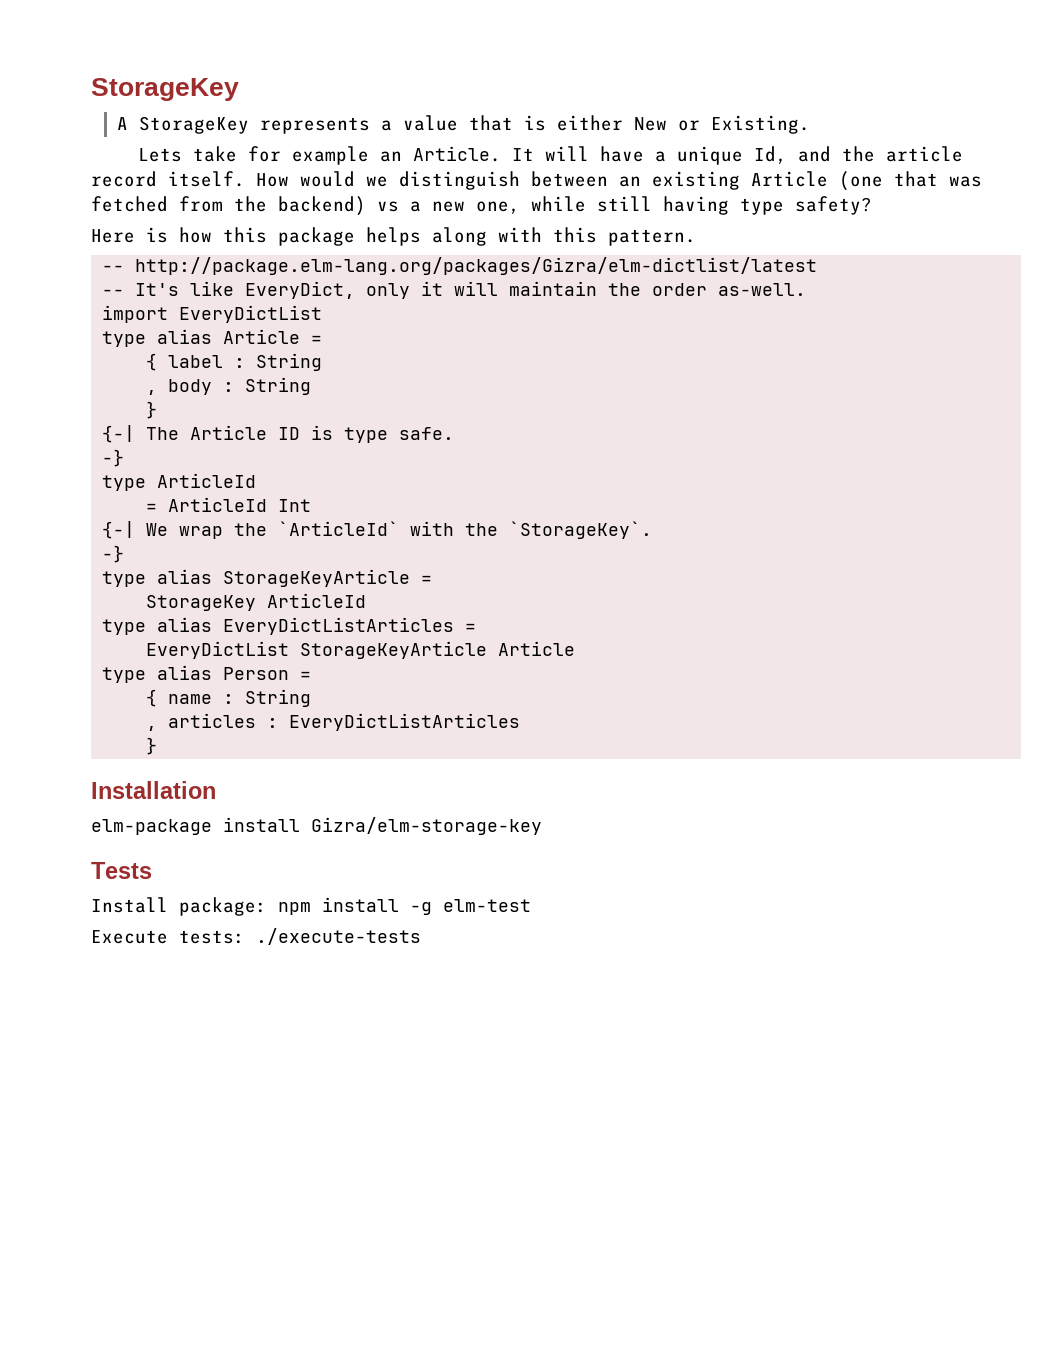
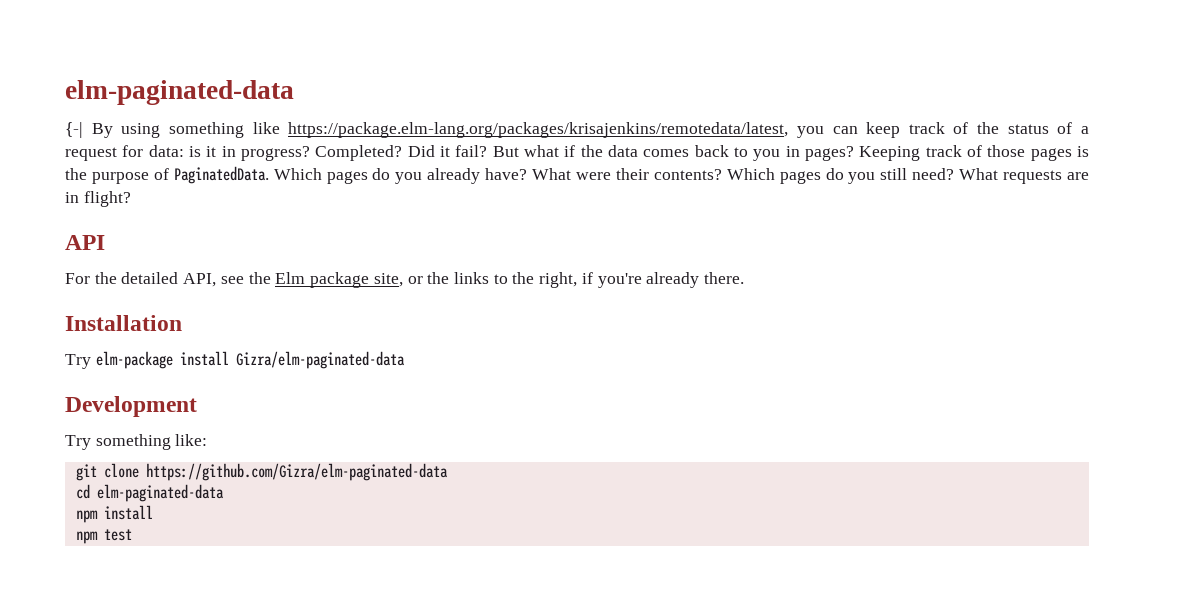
[91,78,239,101] [117,115,811,134] [137,146,963,165] [91,171,982,191] [91,196,872,216] [91,227,696,246] [102,257,818,275] [102,281,807,299] [102,305,323,323] [102,329,323,347] [146,353,323,371] [146,377,312,395] [146,401,158,419] [102,425,455,443] [102,449,125,467] [102,473,257,491] [146,497,312,512] [102,521,653,539] [102,545,125,563] [102,569,433,587] [146,593,367,611] [102,617,477,635] [146,641,576,659] [102,665,312,683] [146,689,312,707] [146,713,521,731] [146,737,158,755] StorageKey // A StorageKey represents a value that is either New or Existing. // Lets take for example an Article. It will have a unique Id, and the article record itself. How would we distinguish between an existing Article (one that was fetched from the backend) vs a new one, while still having type safety? // Here is how this package helps along with this pattern. // -- http://package.elm-lang.org/packages/Gizra/elm-dictlist/latest // -- It's like EveryDict, only it will maintain the order as-well. // import EveryDictList // type alias Article = // { label : String // , body : String // } // {-| The Article ID is type safe. // -} // type ArticleId // = ArticleId Int // {-| We wrap the `ArticleId` with the `StorageKey`. // -} // type alias StorageKeyArticle = // StorageKey ArticleId // type alias EveryDictListArticles = // EveryDictList StorageKeyArticle Article // type alias Person = // { name : String // , articles : EveryDictListArticles // } -> [65,80,294,105] [65,122,1089,138] [65,145,1090,161] [65,166,1089,184] [65,191,131,207] [65,235,105,250] [65,272,745,288] elm-paginated-data // {-| By using something like https://package.elm-lang.org/packages/krisajenkins/remotedata/latest, you can keep track of the status of a request for data: is it in progress? Completed? Did it fail? But what if the data comes back to you in pages? Keeping track of those pages is the purpose of PaginatedData. Which pages do you already have? What were their contents? Which pages do you still need? What requests are in flight? // API // For the detailed API, see the Elm package site, or the links to the right, if you're already there.
(216, 790) none -> [65,354,91,369] Try
[311,817,542,835] [91,862,152,879] [91,897,531,916] [91,928,421,945] Gizra/elm-storage-key // Tests // Install package: npm install -g elm-test // Execute tests: ./execute-tests -> [235,351,405,369] [65,396,197,417] [65,434,208,450] [75,463,448,481] [75,484,224,502] [75,505,153,523] [75,529,132,544] Gizra/elm-paginated-data // Development // Try something like: // git clone https://github.com/Gizra/elm-paginated-data // cd elm-paginated-data // npm install // npm test

